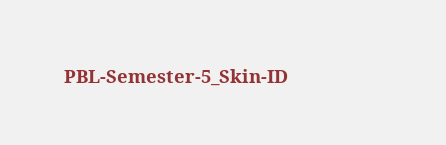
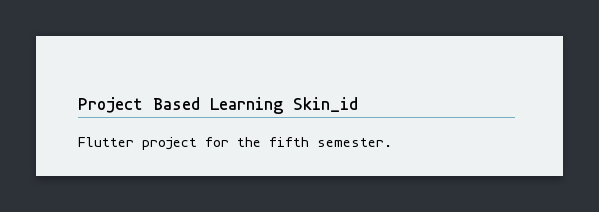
[64,69,288,86] PBL-Semester-5_Skin-ID -> [78,97,358,114] [78,137,392,150] Project Based Learning Skin_id // Flutter project for the fifth semester.

